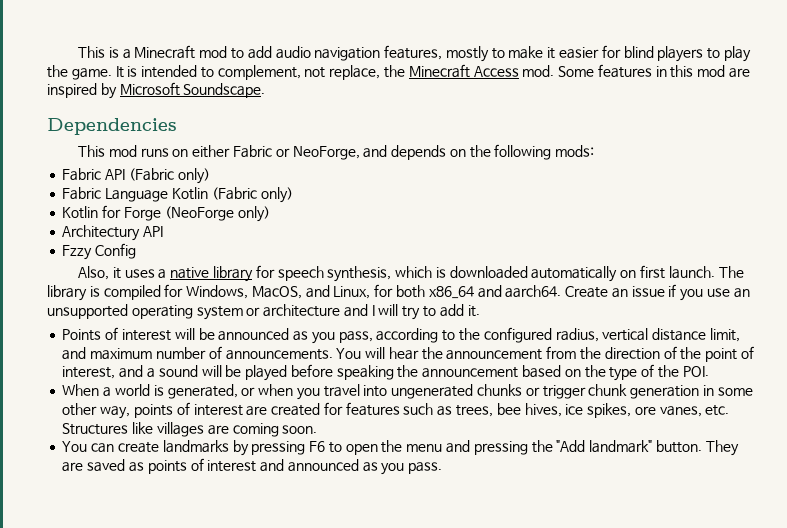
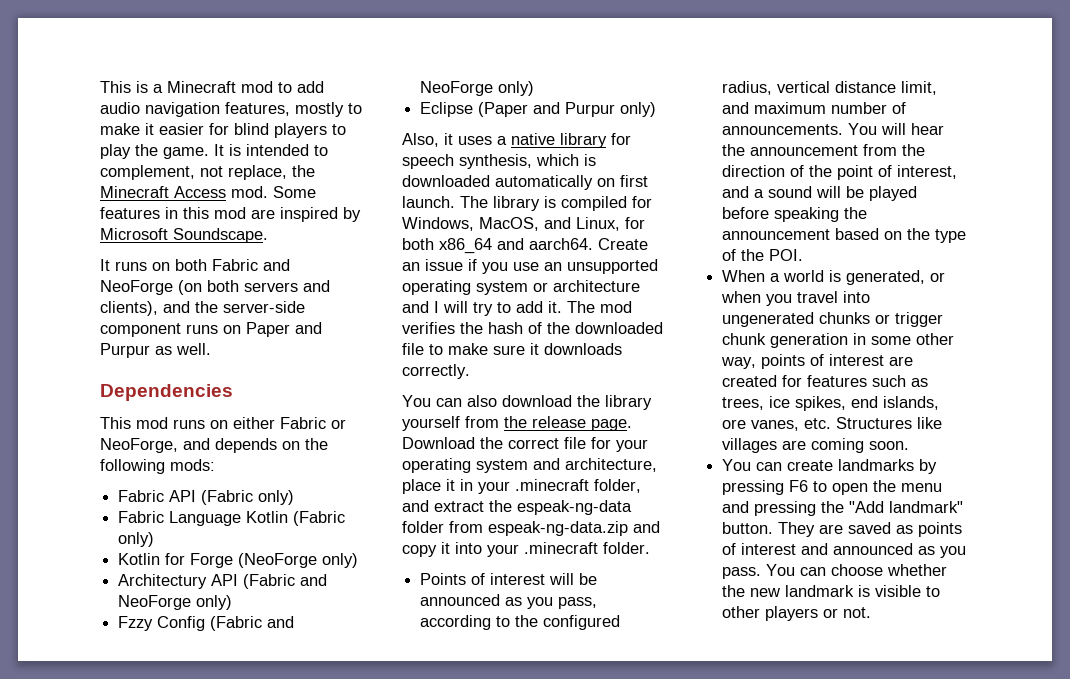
(266, 90) none -> [100,259,290,271] [100,280,330,295] [100,301,305,316] [100,322,322,337] [100,343,211,358] // It runs on both Fabric and NeoForge (on both servers and clients), and the server-side component runs on Paper and Purpur as well.
[62,243,137,260] // Fzzy Config -> [243,574,328,589] [118,595,233,610] [118,616,295,631] [420,81,535,96] [420,102,657,117] (Fabric and NeoForge only) // Fzzy Config (Fabric and NeoForge only) // Eclipse (Paper and Purpur only)
(480, 311) none -> [567,301,632,313] [402,322,663,334] [402,343,622,355] [402,364,470,379] [402,395,652,410] [402,416,632,431] [402,437,648,452] [402,458,657,473] [402,479,641,494] [402,500,632,515] [402,521,660,536] [402,542,650,557] The mod verifies the hash of the downloaded file to make sure it downloads correctly. // You can also download the library yourself from the release page. Download the correct file for your operating system and architecture, place it in your .minecraft folder, and extract the espeak-ng-data folder from espeak-ng-data.zip and copy it into your .minecraft folder.
[496,403,632,418] bee hives, ice spikes, -> [769,396,940,411] ice spikes, end islands,
(443, 468) none -> [766,564,948,576] [722,585,941,597] [722,606,872,621] You can choose whether the new landmark is visible to other players or not.

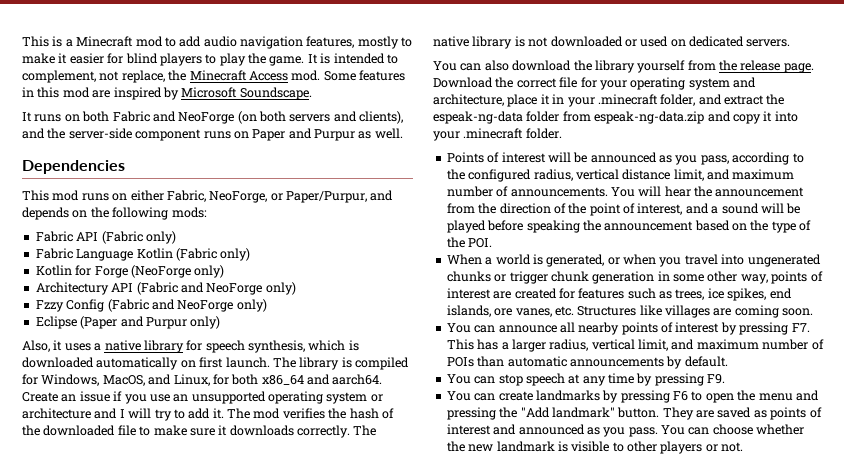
[280,417,346,429] [100,438,178,453] Fabric or NeoForge, -> [166,190,367,203] Fabric, NeoForge, or Paper/Purpur,
(470, 371) none -> [353,425,377,436] [433,36,791,49] The native library is not downloaded or used on dedicated servers.
(910, 445) none -> [446,322,810,335] [446,339,824,352] [446,356,728,369] [446,373,726,386] // You can announce all nearby points of interest by pressing F7. This has a larger radius, vertical limit, and maximum number of POIs than automatic announcements by default. // You can stop speech at any time by pressing F9.

